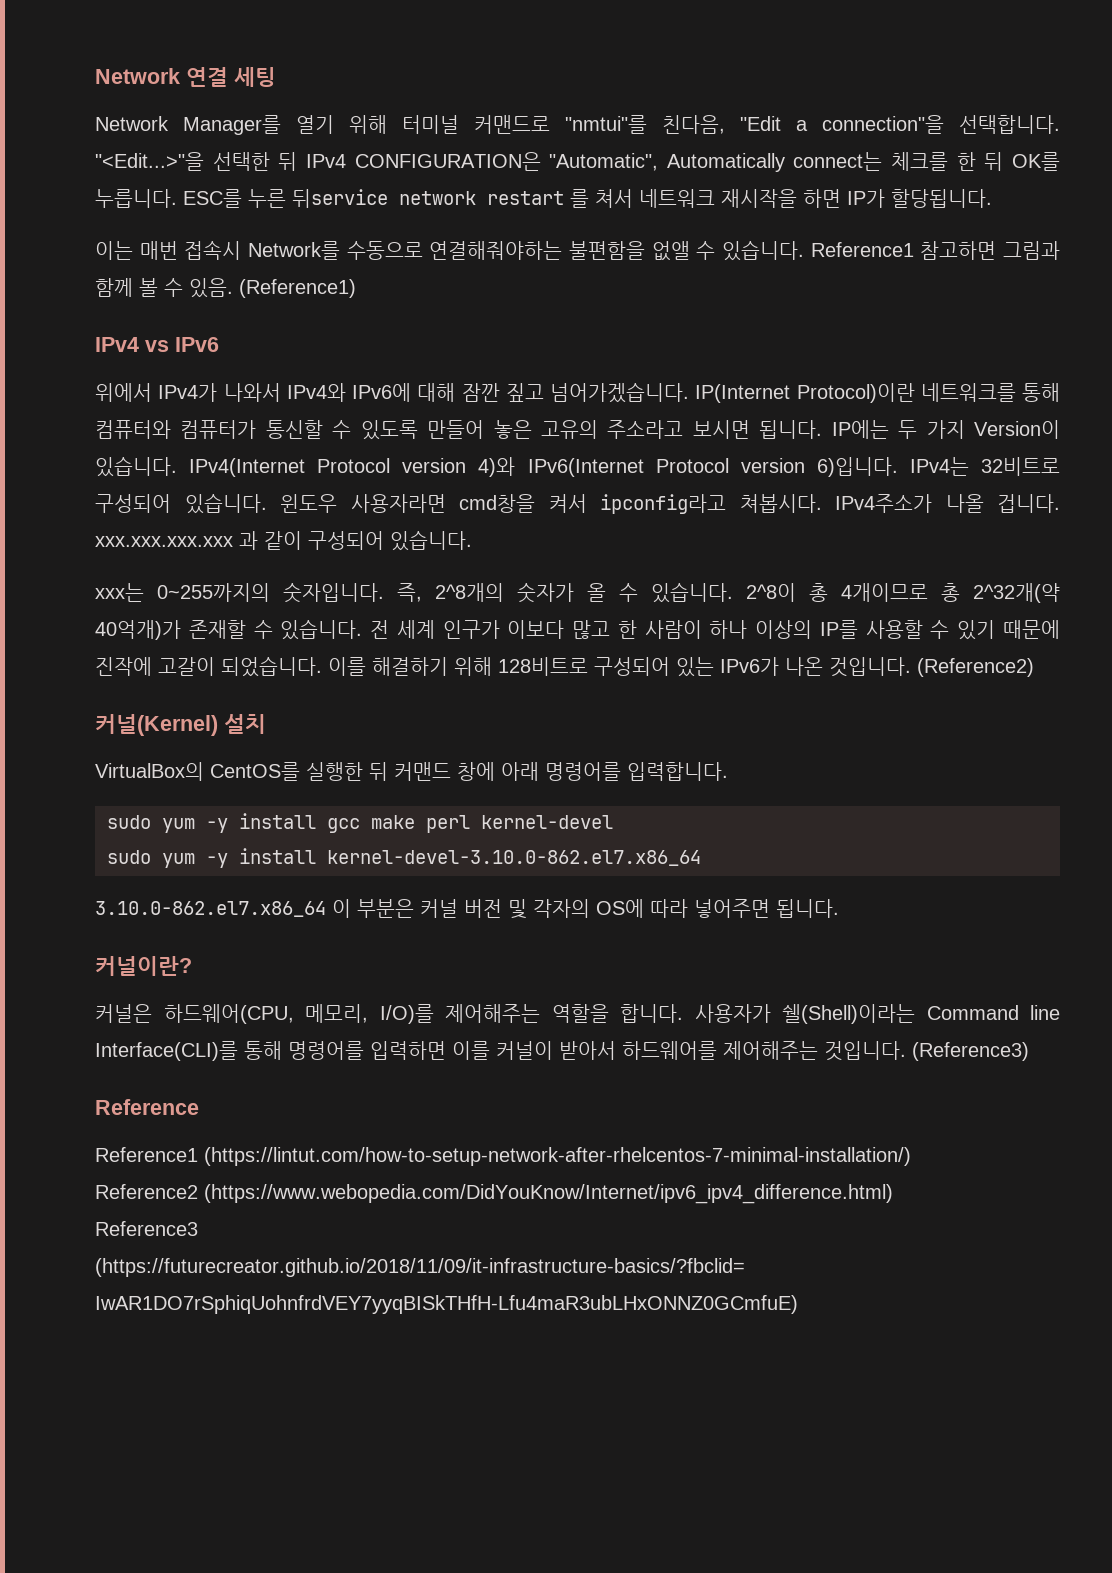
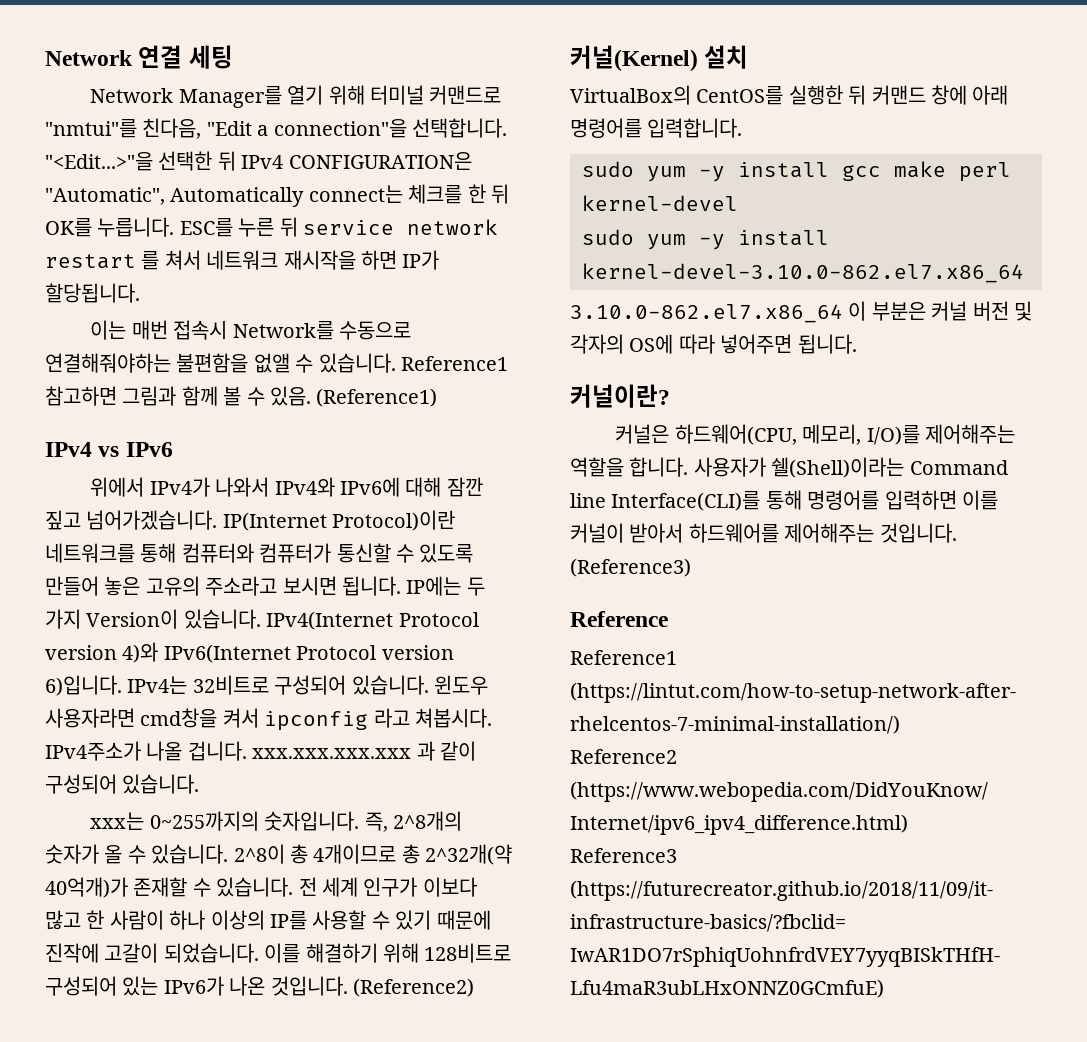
[292,189,388,208] 뒤service -> [279,217,394,237] 뒤 service
[600,494,726,514] ipconfig라고 -> [264,708,410,731] ipconfig 라고

